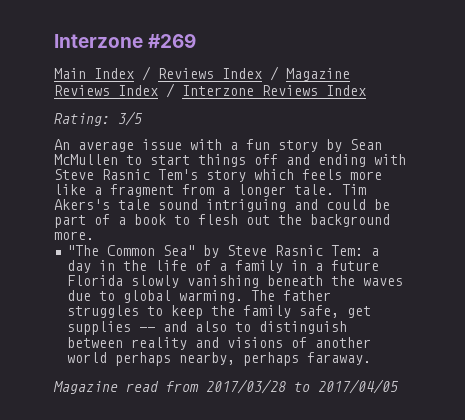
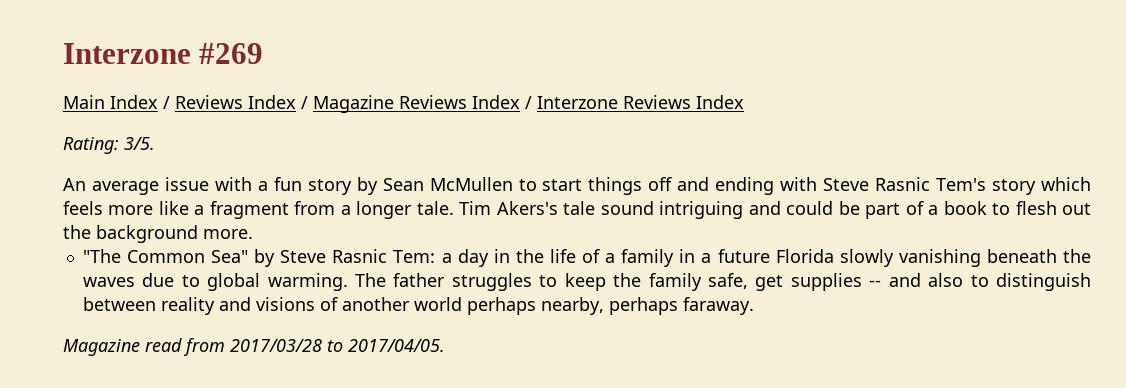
[118,111,143,126] 3/5 -> [124,137,155,150] 3/5.
[318,379,399,394] 2017/04/05 -> [348,339,445,352] 2017/04/05.

